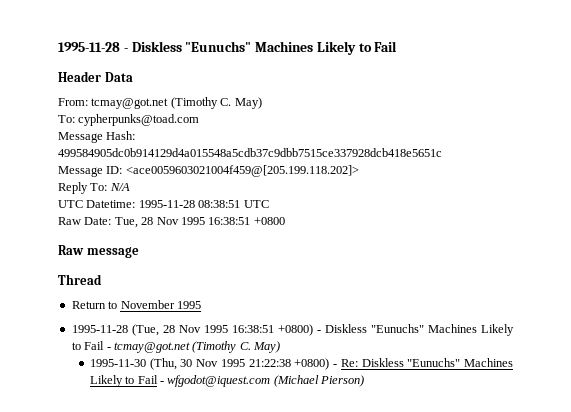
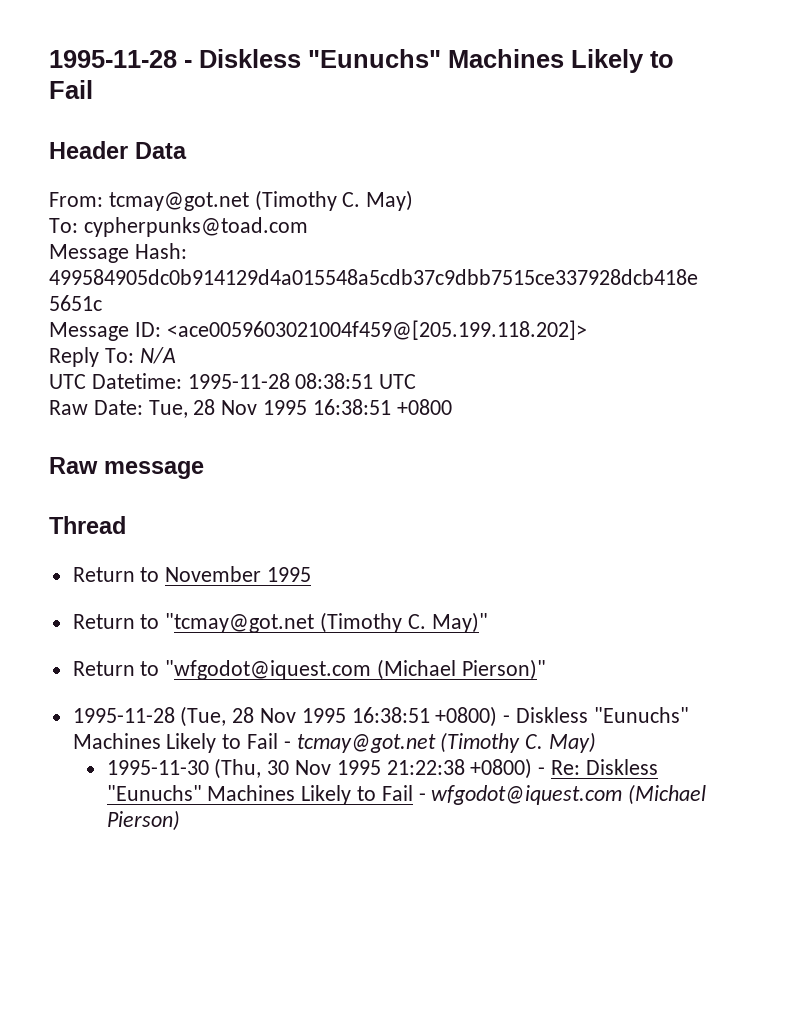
(201, 305) none -> [72,612,488,633] [72,659,546,680] // Return to "tcmay@got.net (Timothy C. May)" // Return to "wfgodot@iquest.com (Michael Pierson)"

